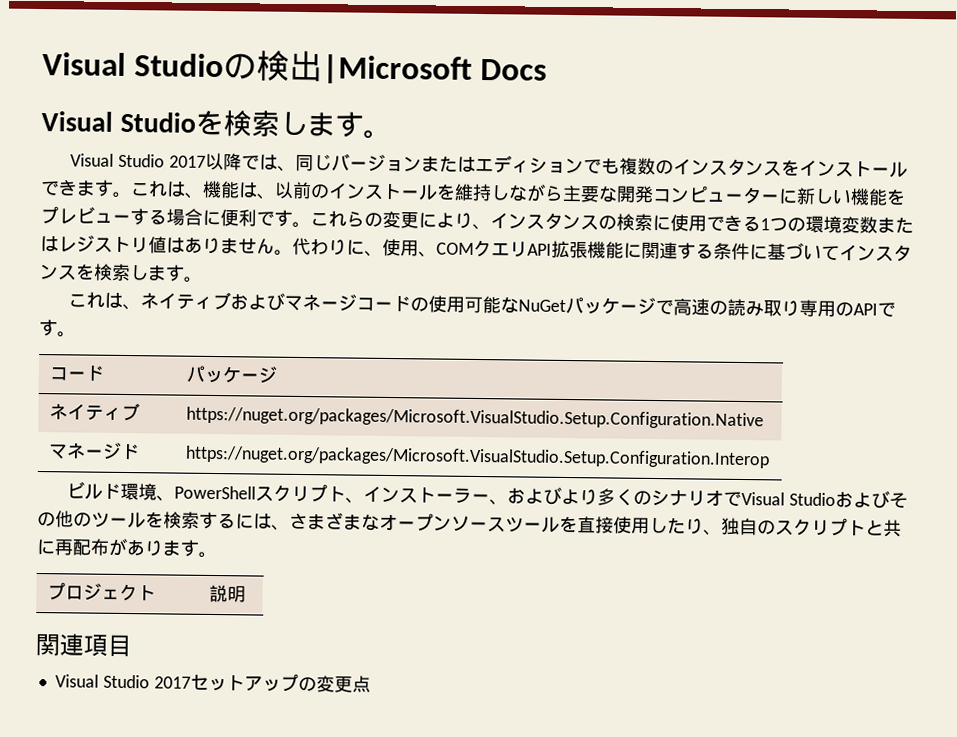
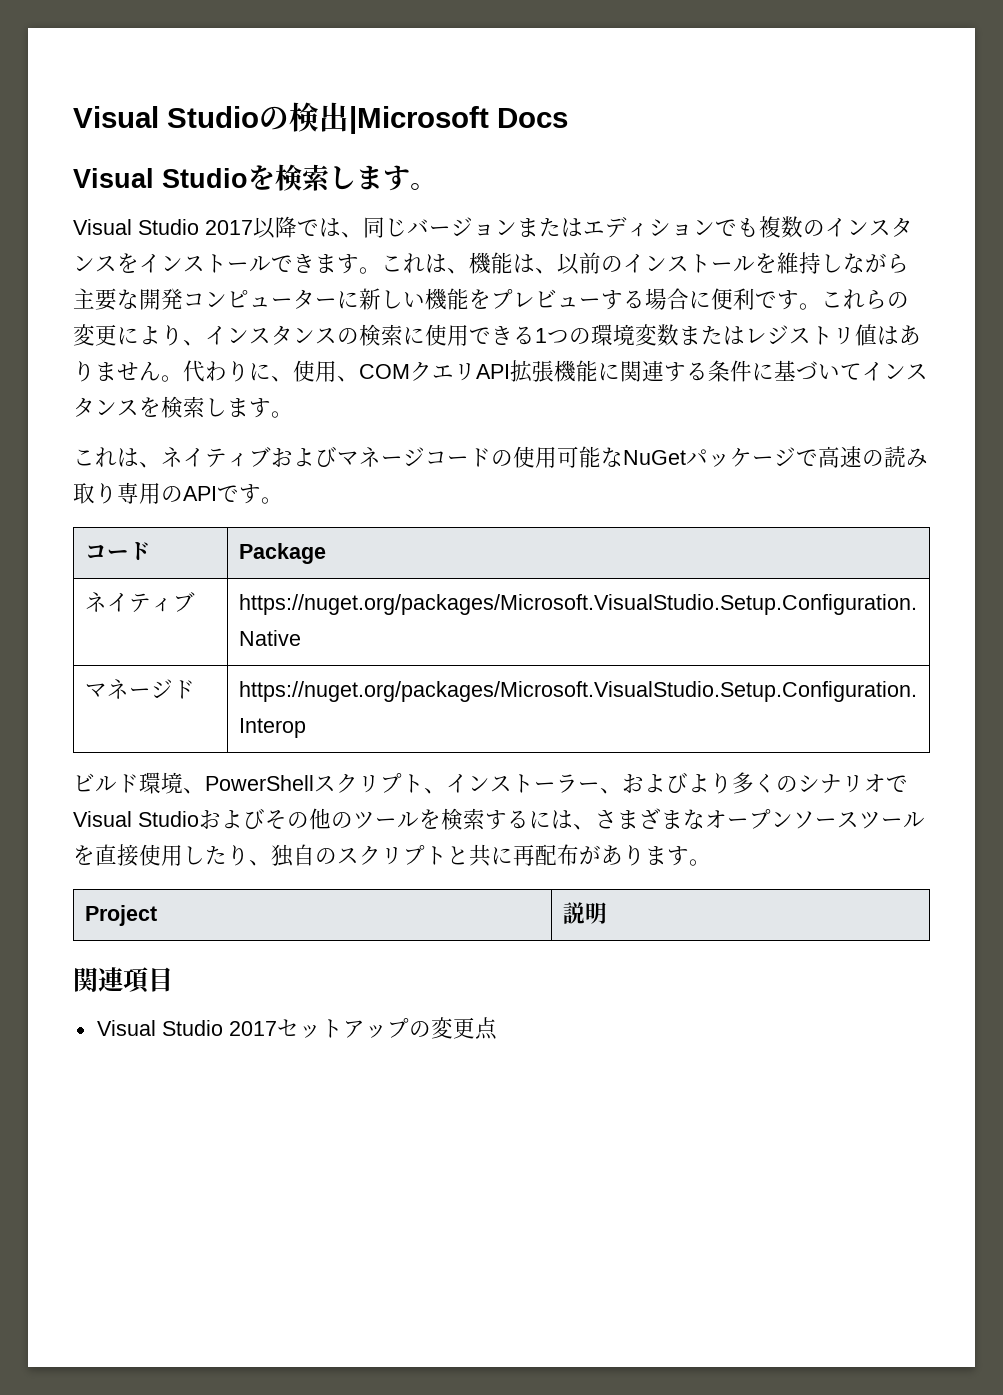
[185,365,278,384] パッケージ -> [239,543,327,564] Package
[46,582,156,602] プロジェクト -> [85,905,158,926] Project

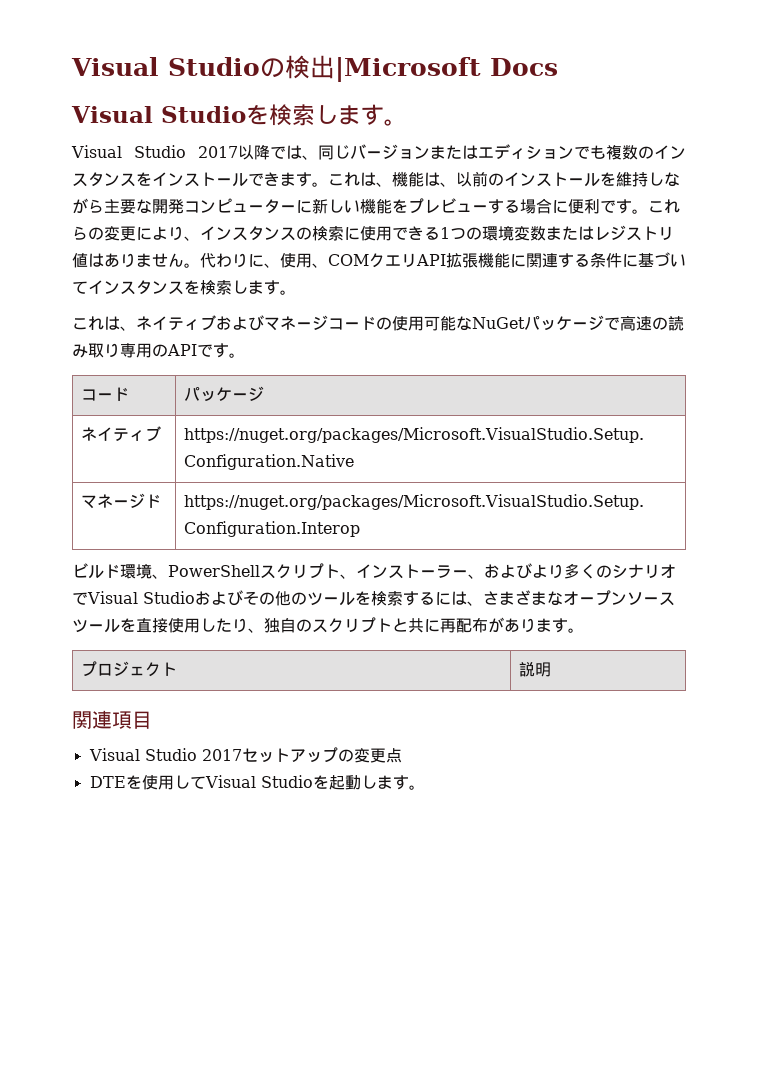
[239,543,327,564] Package -> [184,386,265,402] パッケージ
[85,905,158,926] Project -> [81,661,178,677] プロジェクト
(497, 1028) none -> [89,775,425,790] // DTEを使用してVisual Studioを起動します。

